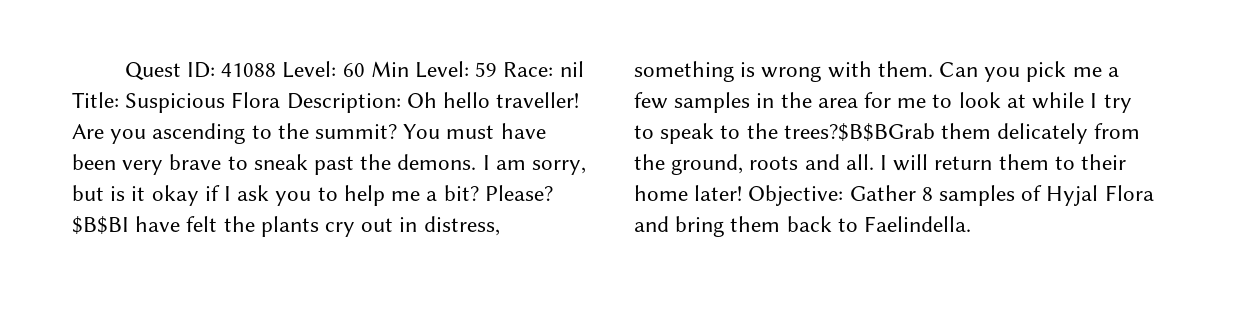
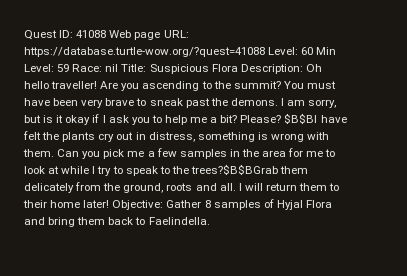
(277, 70) none -> [109,30,189,40] [24,47,265,57] Web page URL: https://database.turtle-wow.org/?quest=41088

